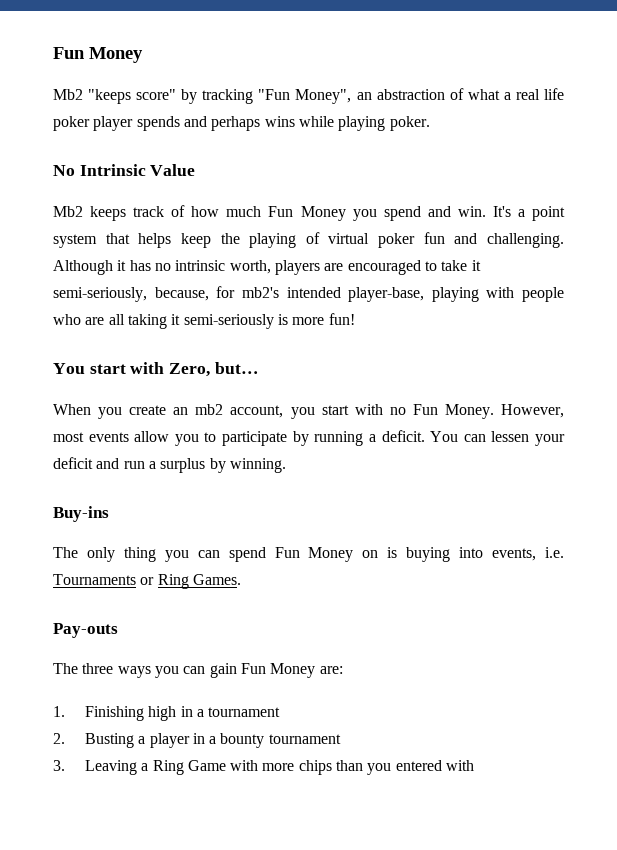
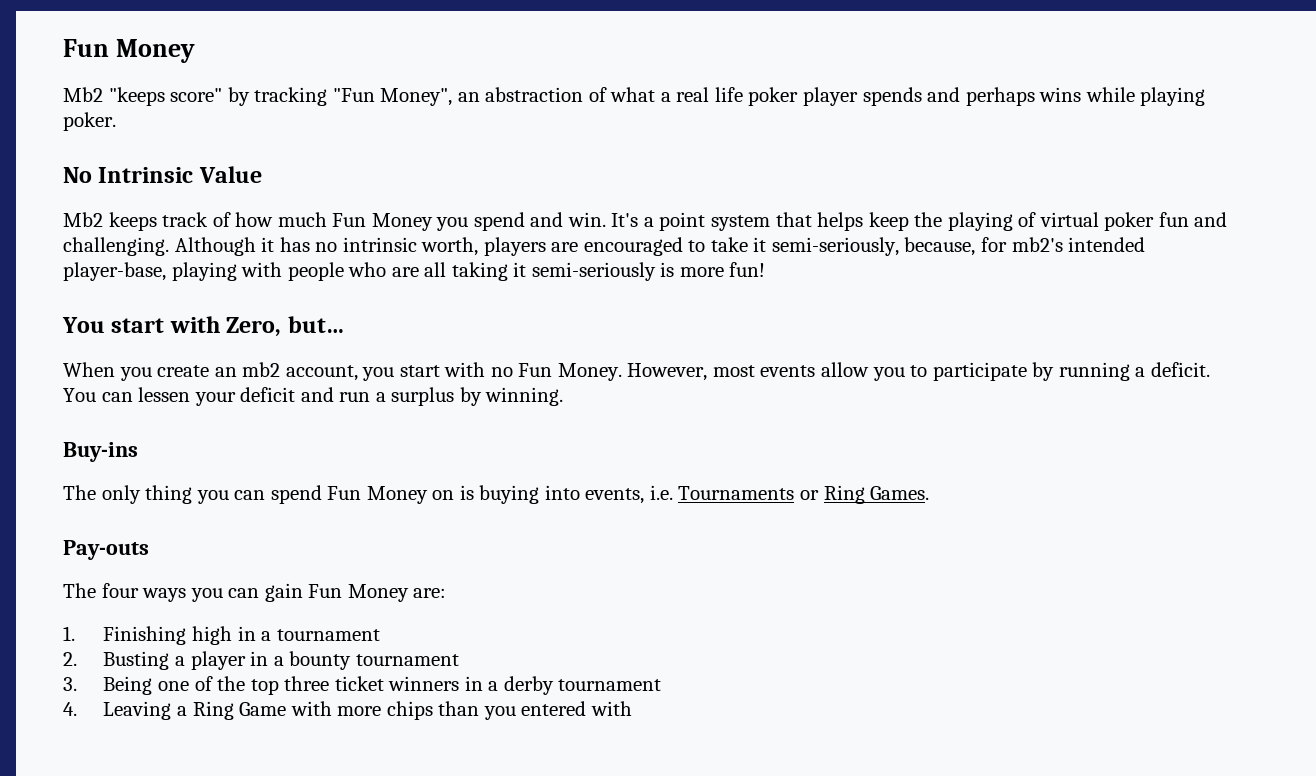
[82,663,114,674] three -> [101,583,139,598] four
(65, 765) none -> [103,676,662,695] [63,702,77,716] Being one of the top three ticket winners in a derby tournament // 4.

